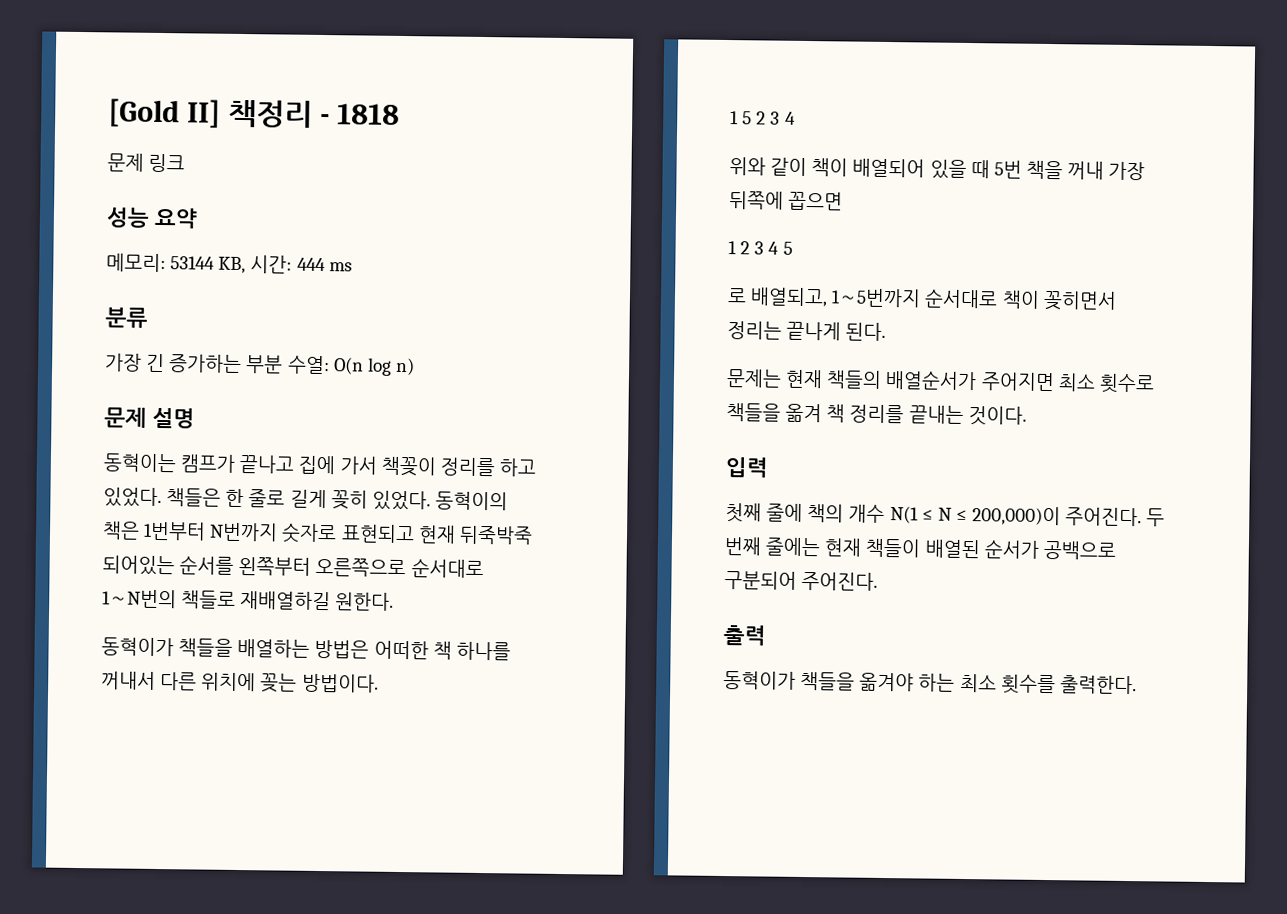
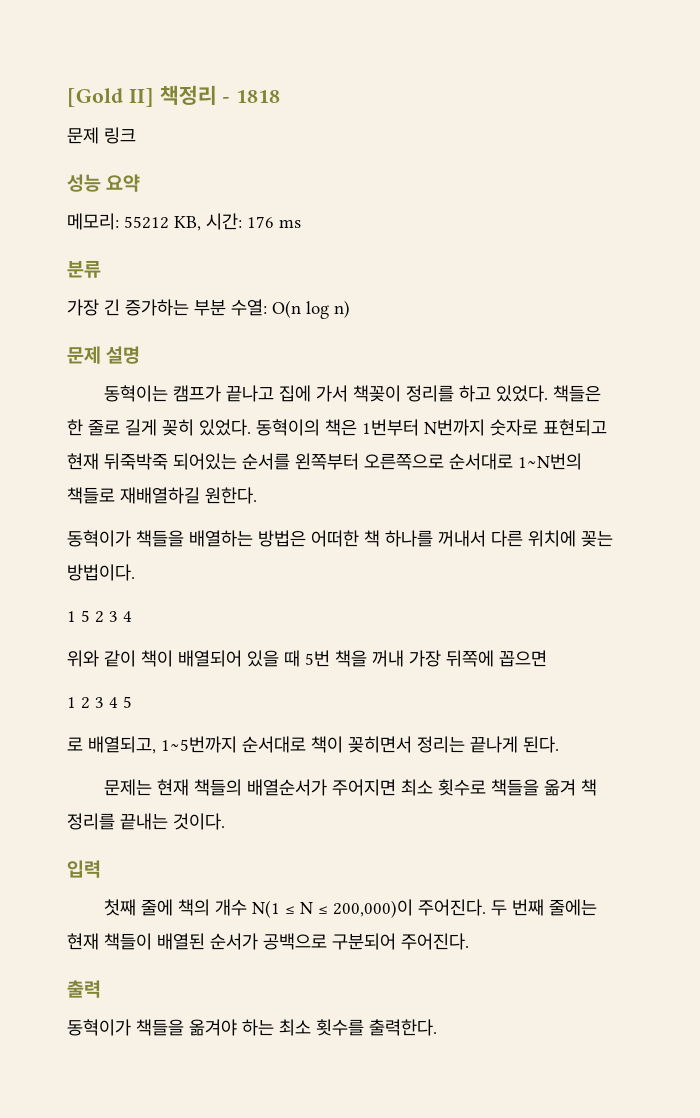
[170,256,216,270] 53144 -> [124,216,169,229] 55212
[296,257,326,272] 444 -> [247,216,274,228] 176

